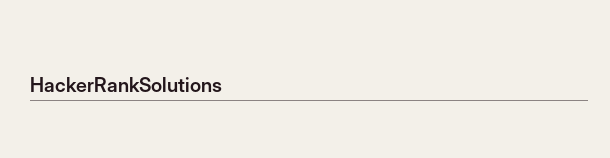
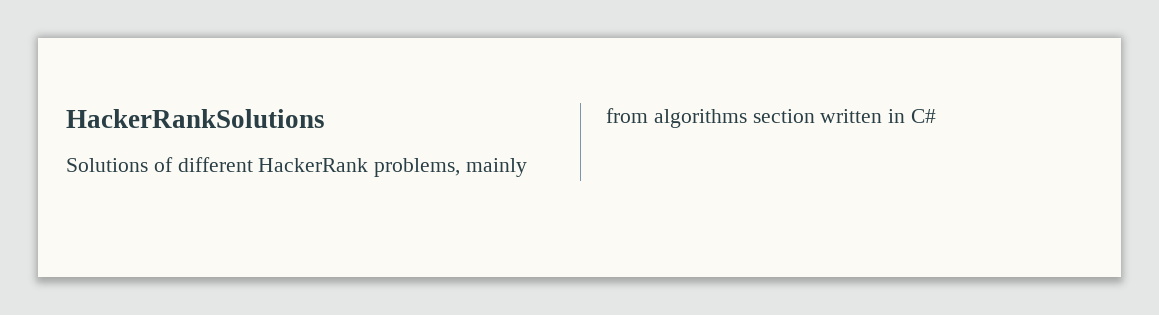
(222, 84) none -> [66,157,528,177] [606,108,937,128] // Solutions of different HackerRank problems, mainly from algorithms section written in C#

